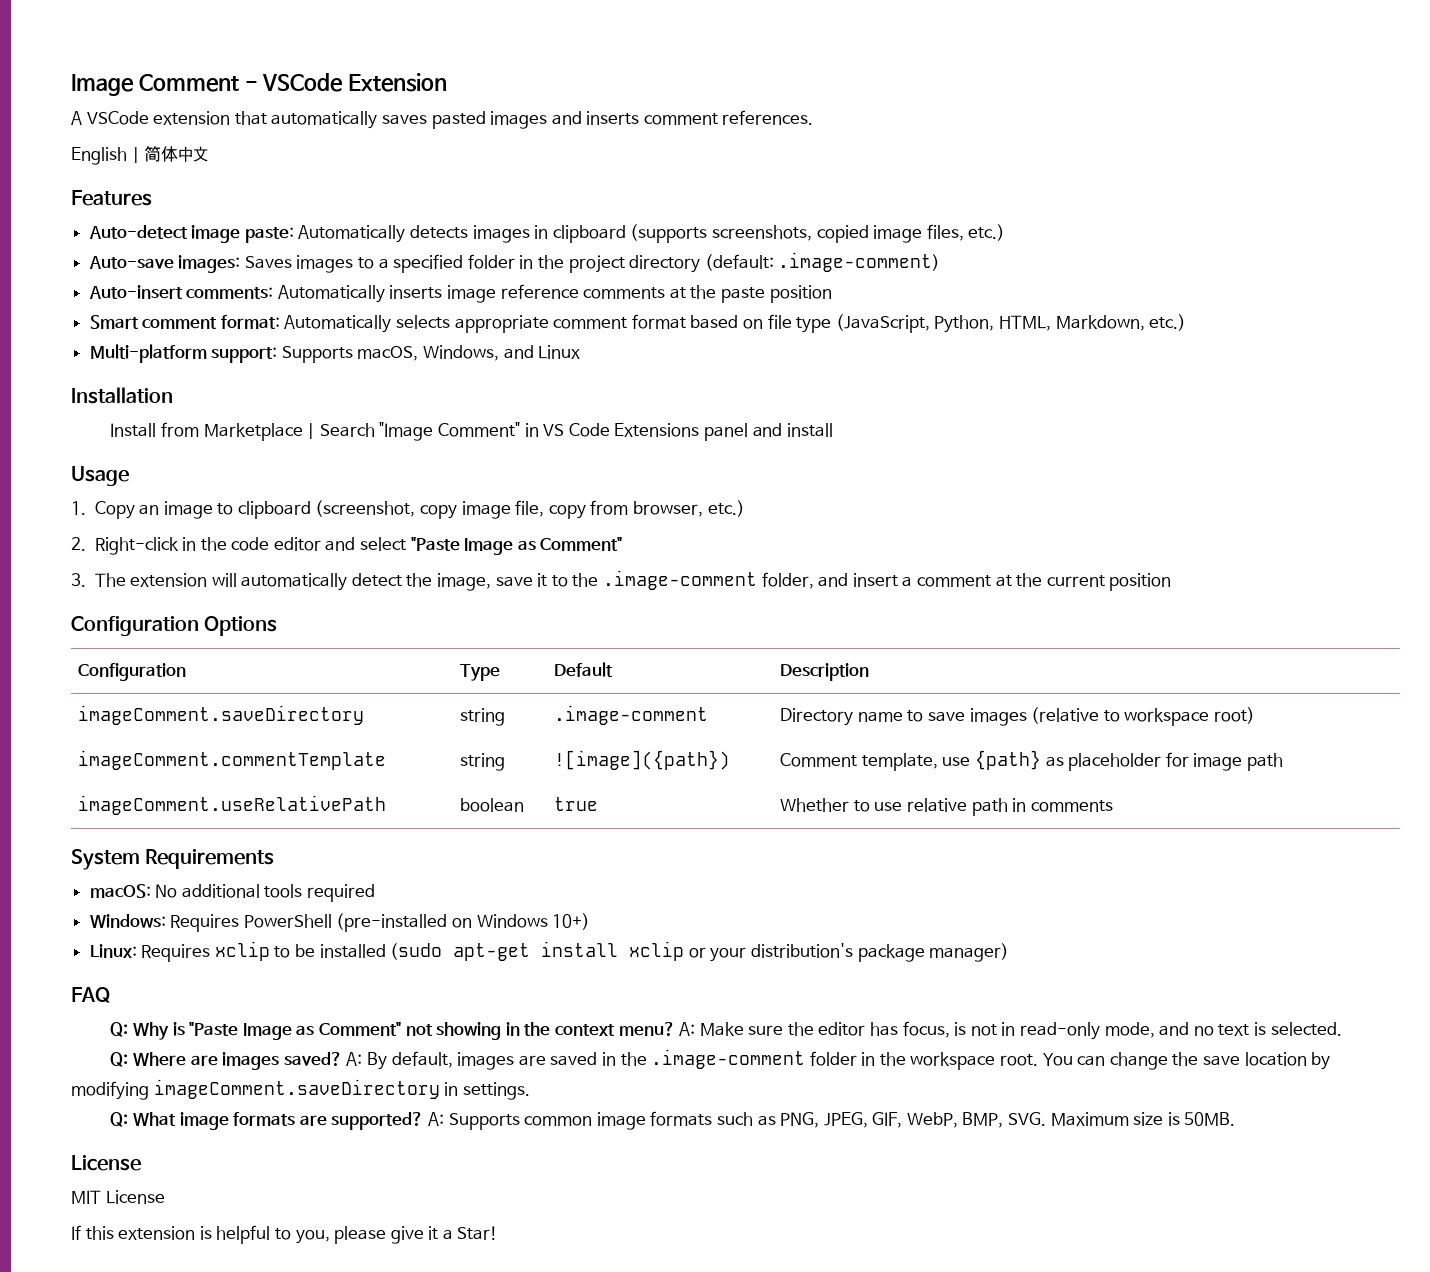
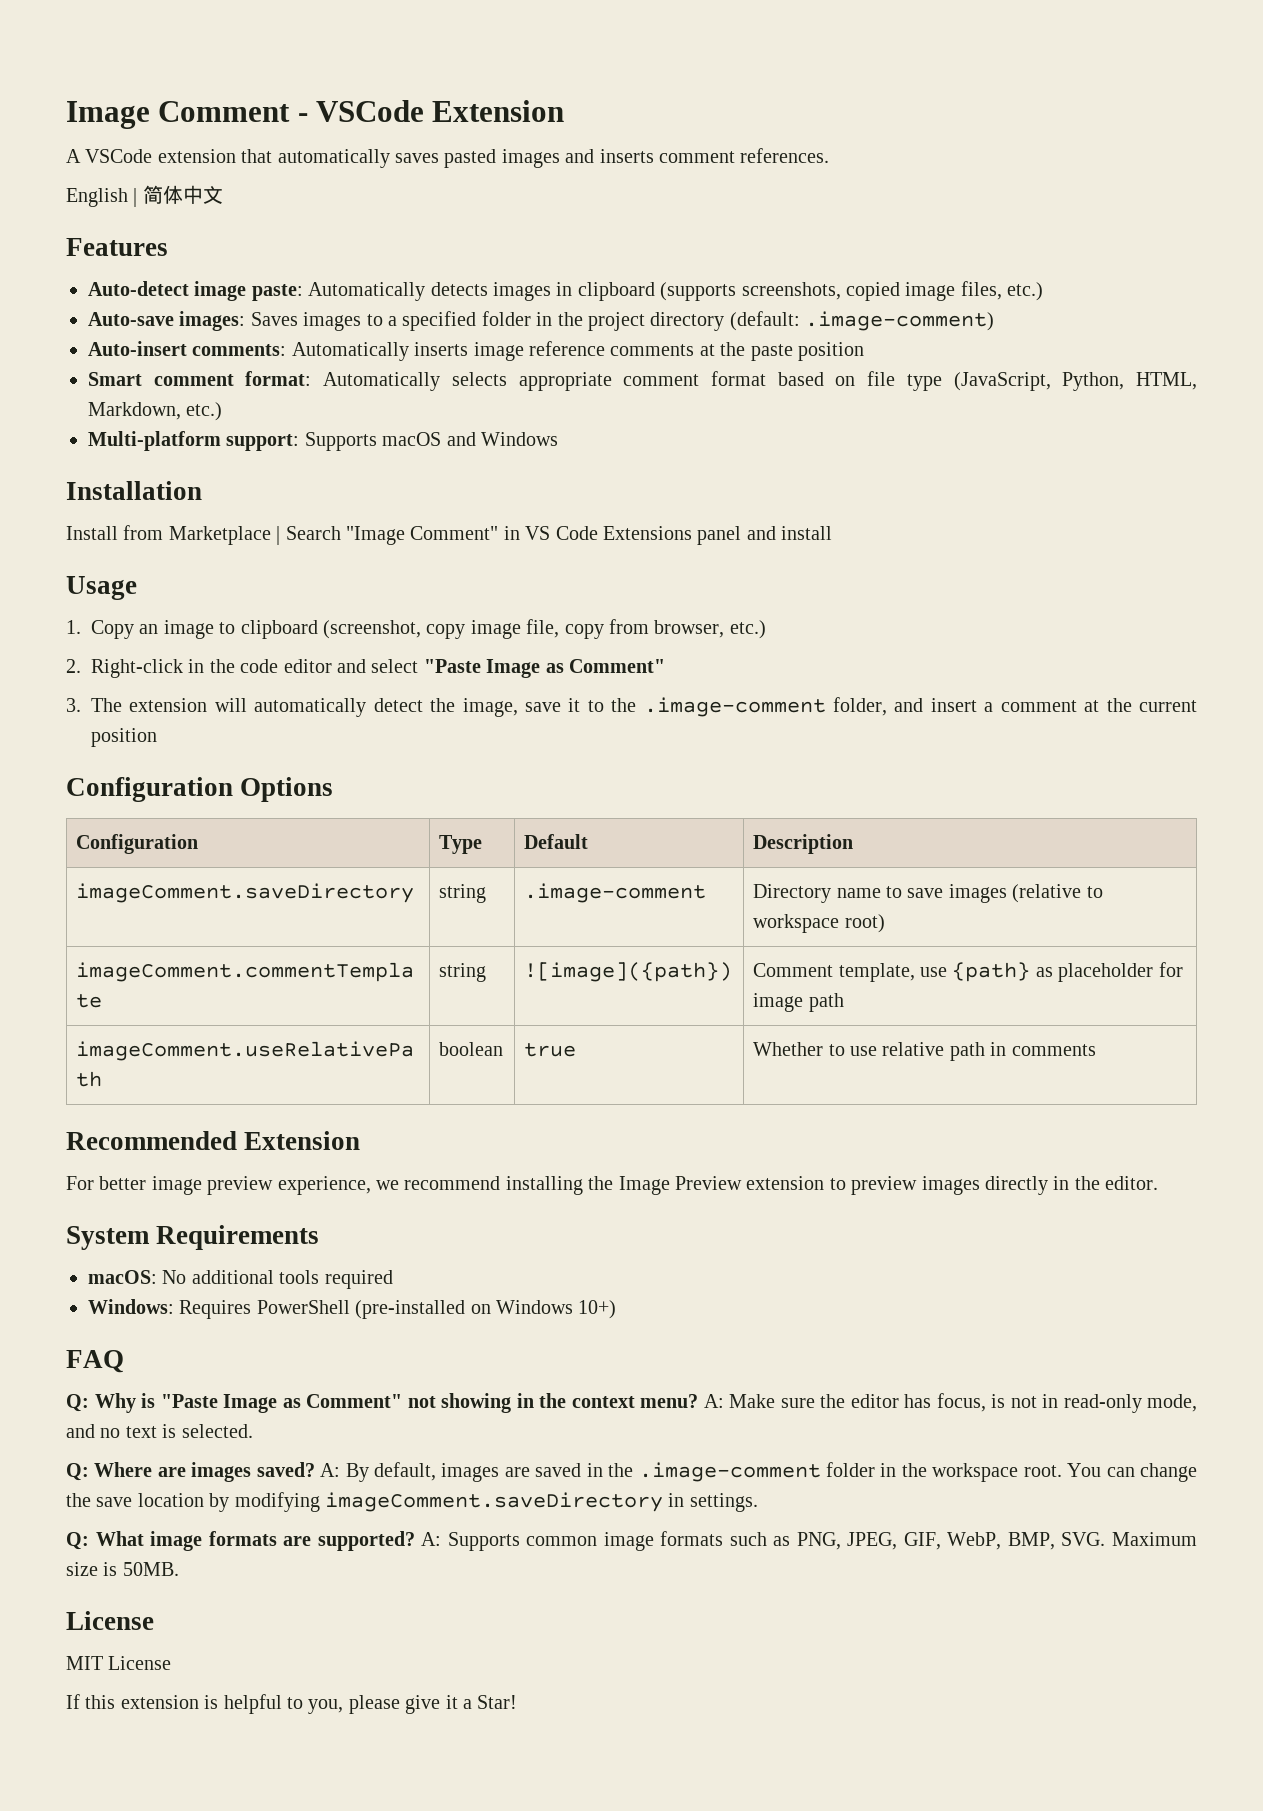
[357,345,581,361] macOS, Windows, and Linux -> [382,432,558,446] macOS and Windows
(1113, 806) none -> [66,1131,361,1150] [66,1176,1159,1195] // Recommended Extension // For better image preview experience, we recommend installing the Image Preview extension to preview images directly in the editor.
[89,941,1010,962] // Linux: Requires xclip to be installed (sudo apt-get install xclip or your distribution's package manager) -> (617, 1309) none

